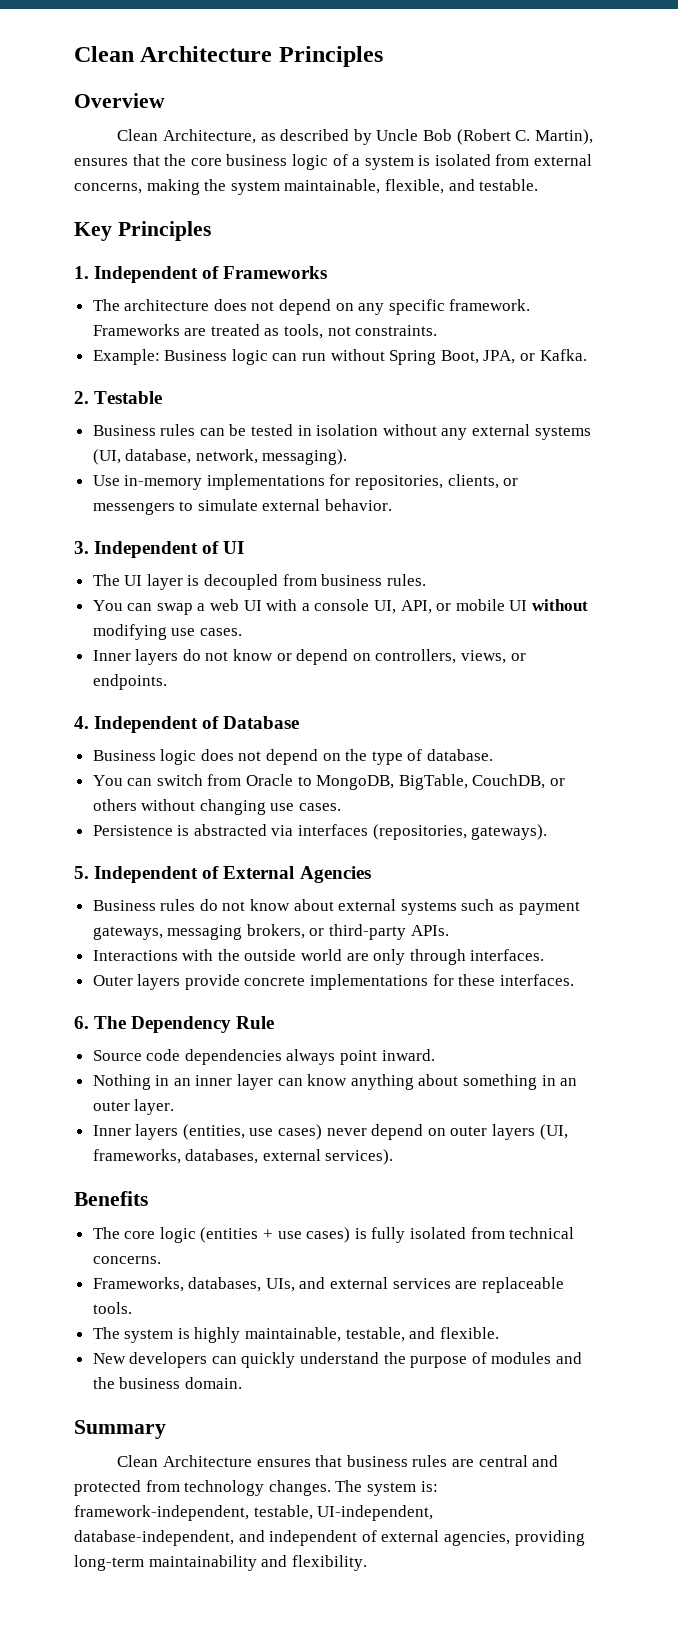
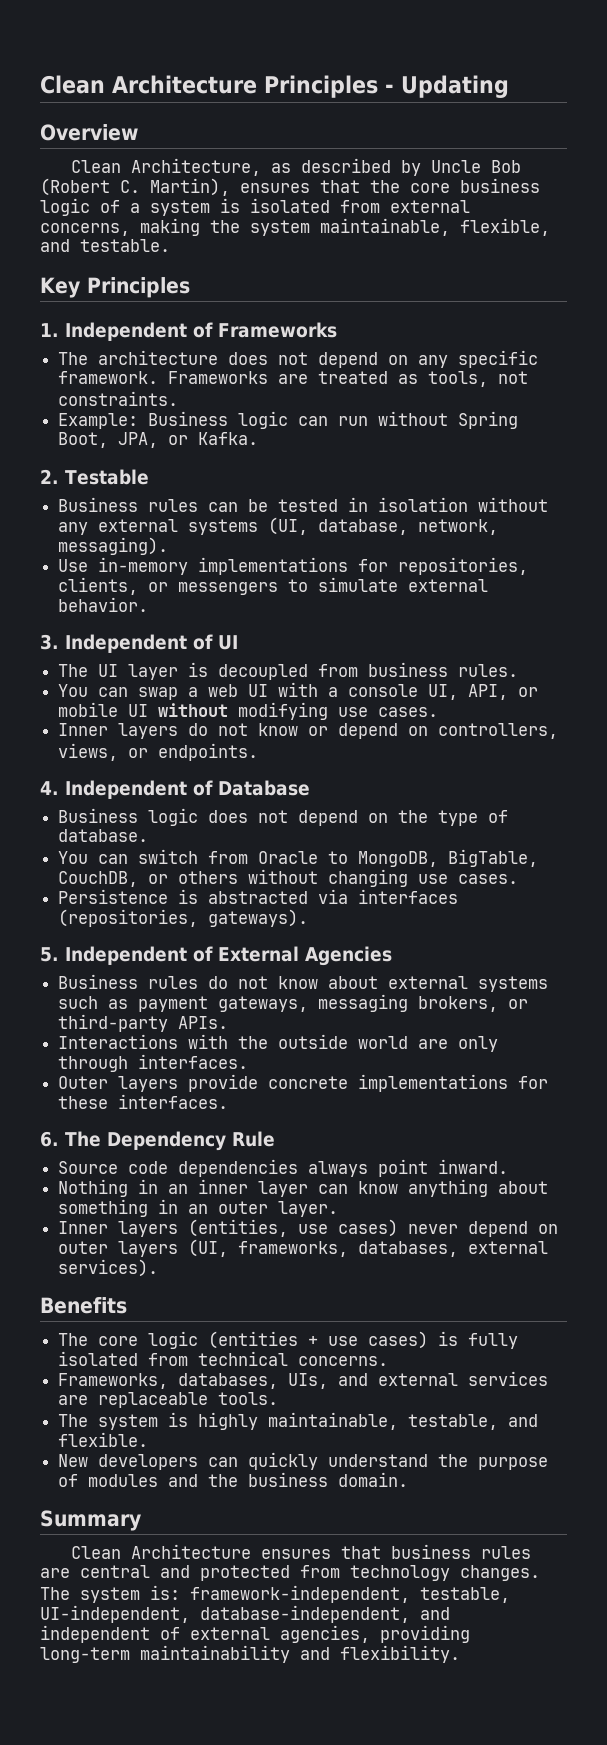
(383, 56) none -> [385,75,509,98] - Updating

